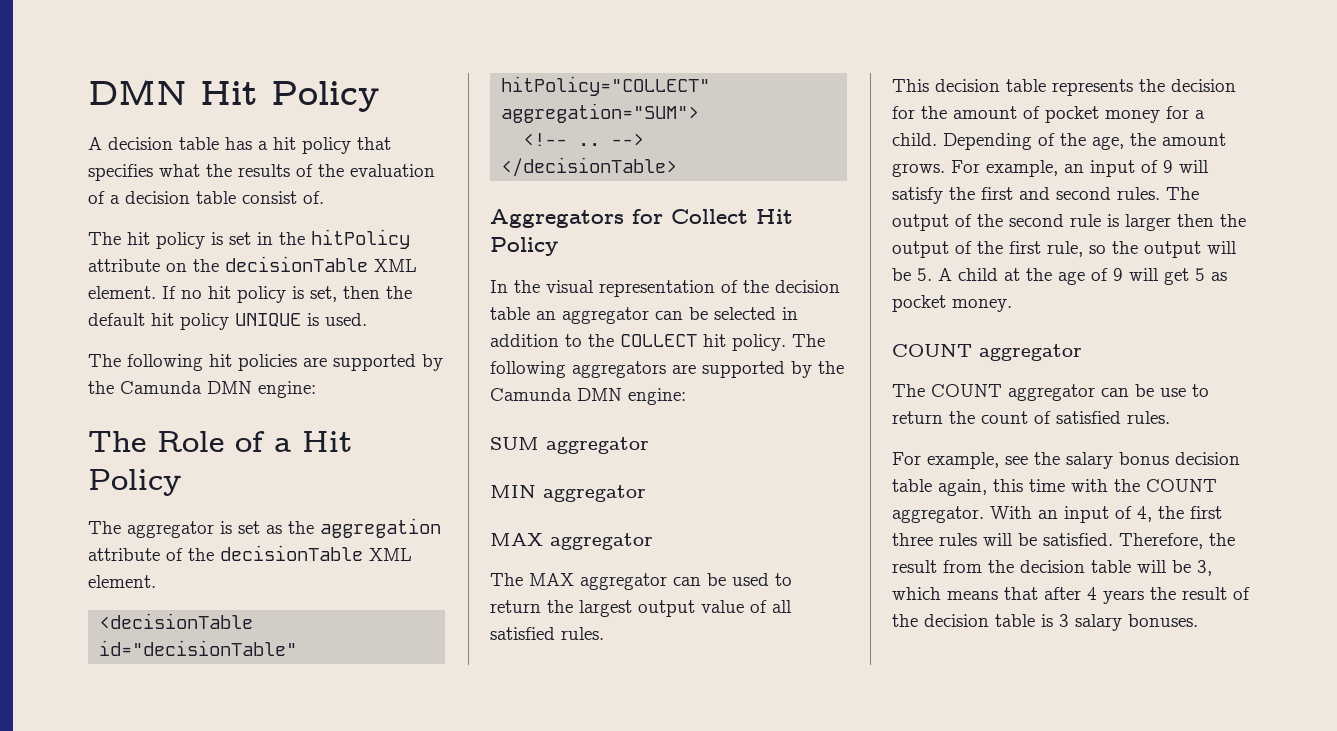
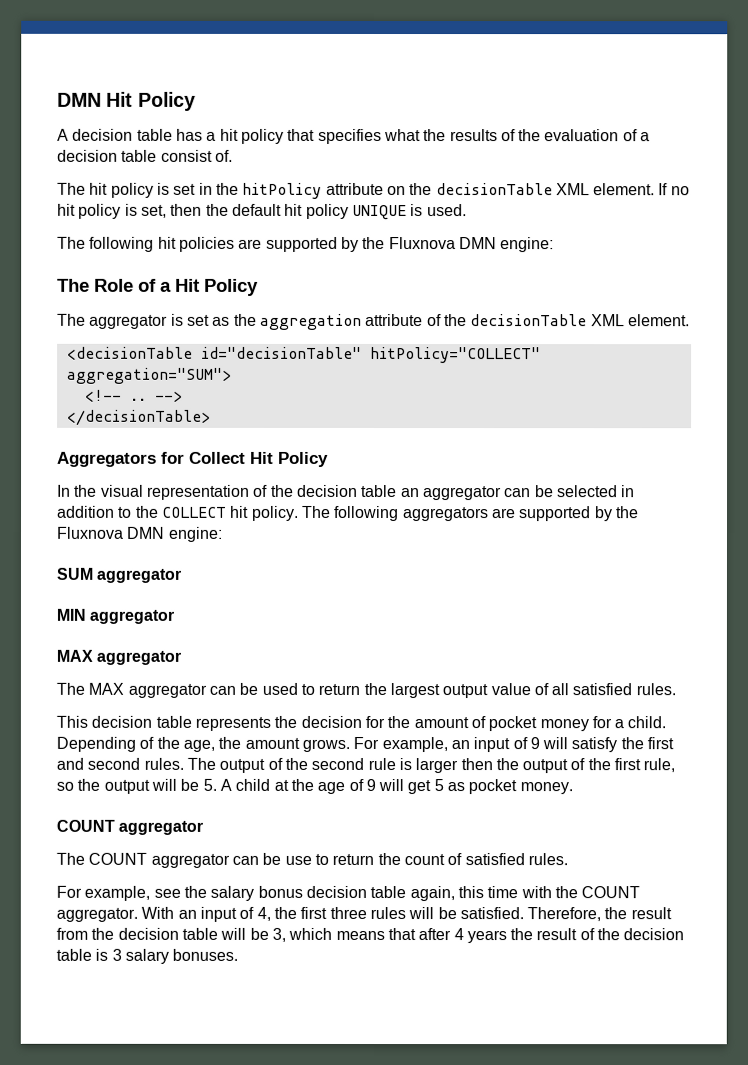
[120,381,202,394] Camunda -> [388,237,456,250] Fluxnova
[490,388,572,401] Camunda -> [56,526,124,539] Fluxnova

